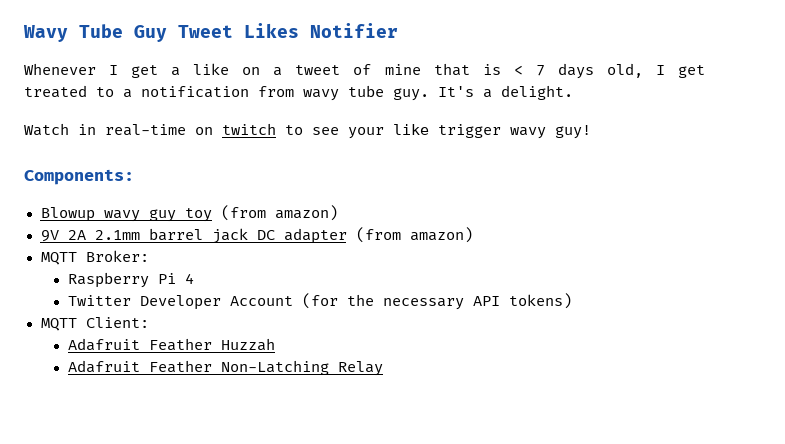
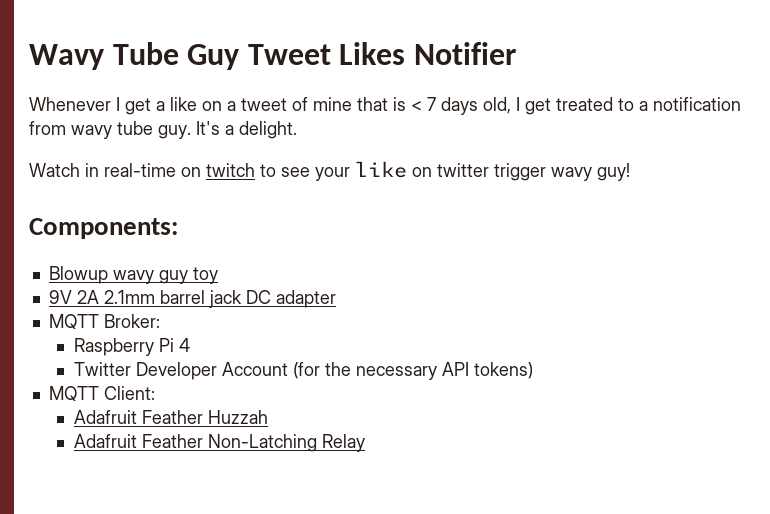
(429, 129) none -> [412,163,489,177] on twitter
[220,205,338,221] (from amazon) -> (218, 275) none
[355,227,473,243] (from amazon) -> (336, 299) none

